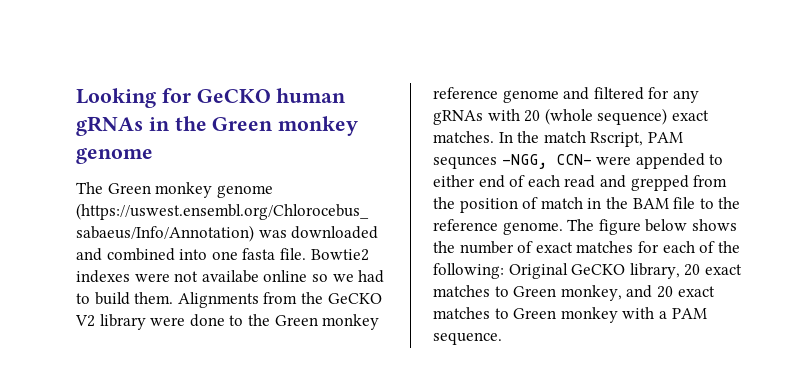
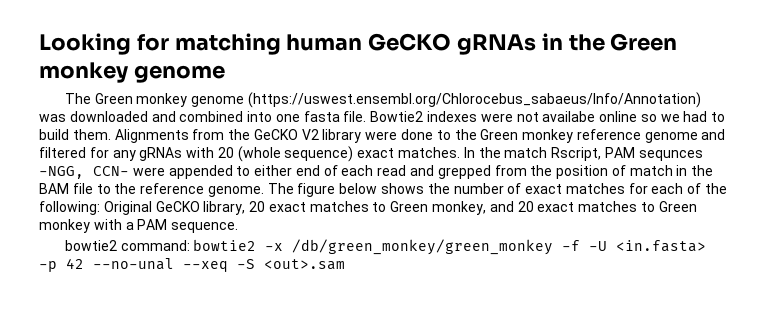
[196,88,347,103] GeCKO human -> [174,33,452,55] matching human GeCKO
(502, 338) none -> [64,239,707,255] [39,258,345,272] // bowtie2 command: bowtie2 -x /db/green_monkey/green_monkey -f -U <in.fasta> -p 42 --no-unal --xeq -S <out>.sam

